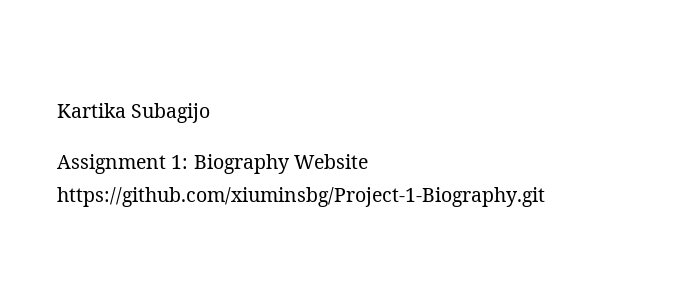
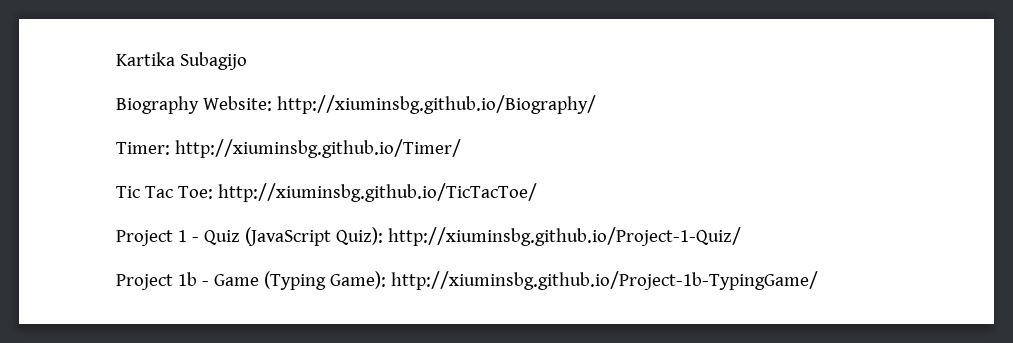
[57,154,368,174] [57,187,545,207] Assignment 1: Biography Website https://github.com/xiuminsbg/Project-1-Biography.git -> [116,95,596,114] [116,139,461,158] [116,183,537,202] [116,227,741,246] [116,271,818,290] Biography Website: http://xiuminsbg.github.io/Biography/ // Timer: http://xiuminsbg.github.io/Timer/ // Tic Tac Toe: http://xiuminsbg.github.io/TicTacToe/ // Project 1 - Quiz (JavaScript Quiz): http://xiuminsbg.github.io/Project-1-Quiz/ // Project 1b - Game (Typing Game): http://xiuminsbg.github.io/Project-1b-TypingGame/

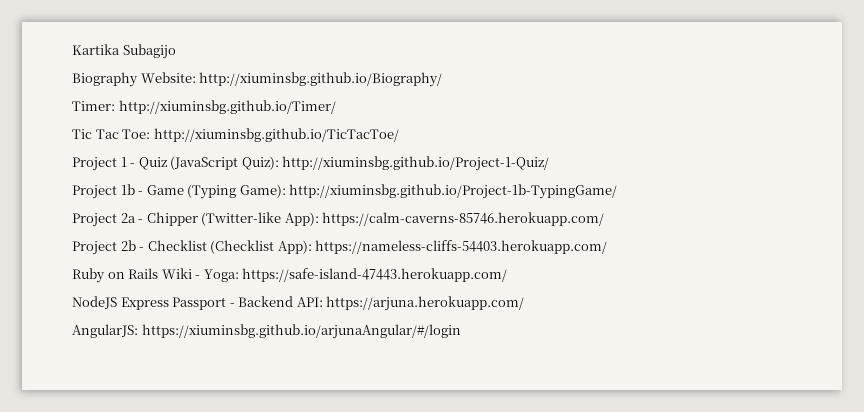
(818, 280) none -> [72,212,605,227] [72,240,608,255] [72,268,508,283] [72,296,525,311] [72,324,461,339] // Project 2a - Chipper (Twitter-like App): https://calm-caverns-85746.herokuapp.com/ // Project 2b - Checklist (Checklist App): https://nameless-cliffs-54403.herokuapp.com/ // Ruby on Rails Wiki - Yoga: https://safe-island-47443.herokuapp.com/ // NodeJS Express Passport - Backend API: https://arjuna.herokuapp.com/ // AngularJS: https://xiuminsbg.github.io/arjunaAngular/#/login

